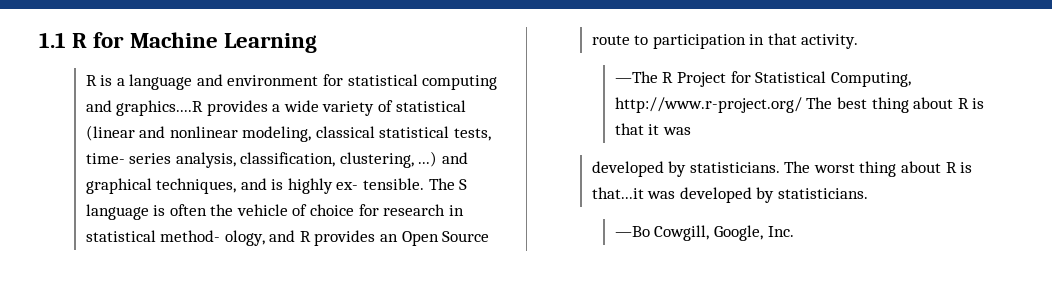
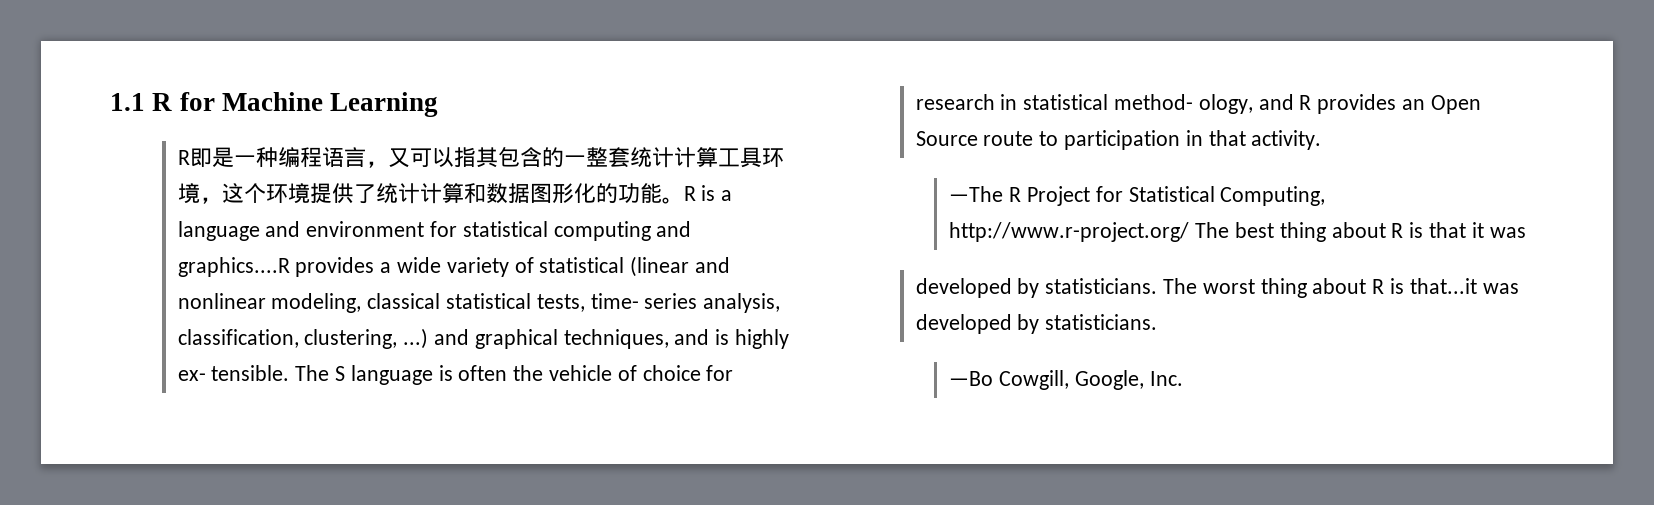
(97, 80) none -> [189,147,784,168] [177,183,696,204] 即是一种编程语言，又可以指其包含的一整套统计计算工具环境，这个环境提供了统计计算和数据图形化的功能。R

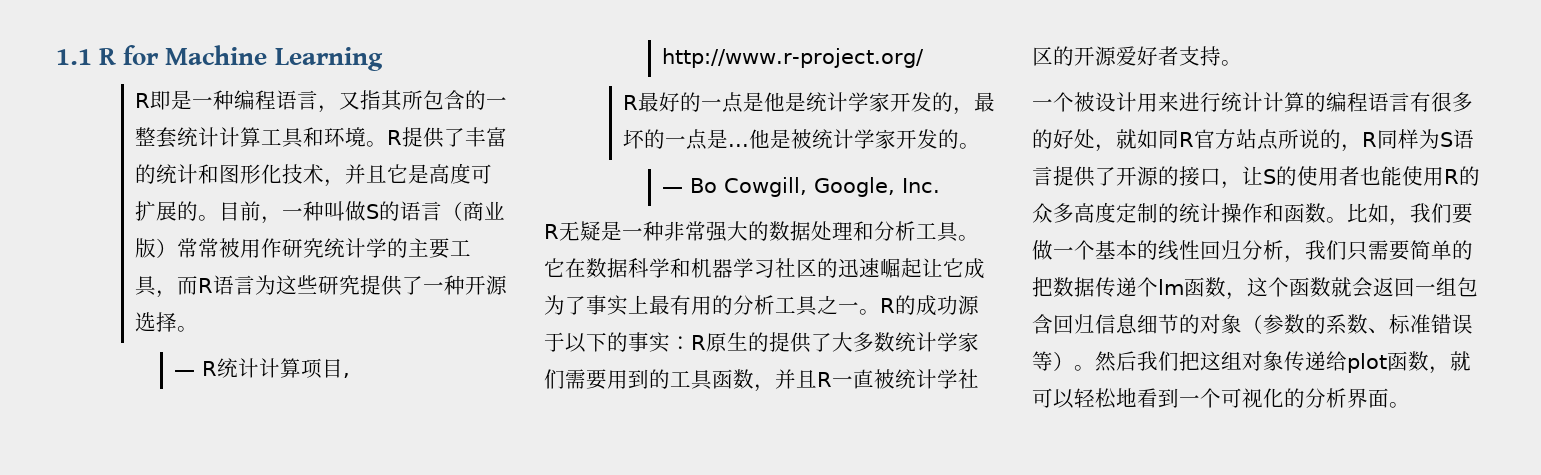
[409,147,498,168] 可以指其 -> [359,90,423,111] 指其所
[761,148,784,167] [177,183,733,204] [177,221,692,241] [177,256,730,277] [177,293,781,313] [177,328,789,349] [177,365,734,385] [915,94,1481,114] [915,130,1322,150] [949,186,1326,206] [949,222,1526,242] [915,278,1519,298] [915,314,1158,334] [949,370,1183,390] 环境，这个环境提供了统计计算和数据图形化的功能。R is a language and environment for statistical computing and graphics....R provides a wide variety of statistical (linear and nonlinear modeling, classical statistical tests, time- series analysis, classification, clustering, ...) and graphical techniques, and is highly ex- tensible. The S language is often the vehicle of choice for research in statistical method- ology, and R provides an Open Source route to participation in that activity. // —The R Project for Statistical Computing, http://www.r-project.org/ The best thing about R is that it was // developed by statisticians. The worst thing about R is that...it was developed by statisticians. // —Bo Cowgill, Google, Inc. -> [302,127,507,148] [134,163,492,187] [134,201,505,224] [134,238,471,259] [134,275,507,298] [134,312,198,332] [174,358,351,379] [662,48,925,68] [622,92,995,115] [622,129,980,150] [662,177,941,197] [544,221,979,242] [544,258,985,279] [544,295,979,316] [544,332,979,353] [544,369,979,392] [1032,46,1242,66] [1032,92,1473,112] [1032,129,1474,152] [1032,166,1480,189] [1032,202,1473,226] [1032,240,1473,263] [1032,277,1478,300] [1032,314,1473,334] [1032,351,1471,374] [1032,388,1410,409] 和环境。R提供了丰富的统计和图形化技术，并且它是高度可扩展的。目前，一种叫做S的语言（商业版）常常被用作研究统计学的主要工具，而R语言为这些研究提供了一种开源选择。 // — R统计计算项目, http://www.r-project.org/ // R最好的一点是他是统计学家开发的，最坏的一点是...他是被统计学家开发的。 // — Bo Cowgill, Google, Inc. // R无疑是一种非常强大的数据处理和分析工具。它在数据科学和机器学习社区的迅速崛起让它成为了事实上最有用的分析工具之一。R的成功源于以下的事实：R原生的提供了大多数统计学家们需要用到的工具函数，并且R一直被统计学社区的开源爱好者支持。 // 一个被设计用来进行统计计算的编程语言有很多的好处，就如同R官方站点所说的，R同样为S语言提供了开源的接口，让S的使用者也能使用R的众多高度定制的统计操作和函数。比如，我们要做一个基本的线性回归分析，我们只需要简单的把数据传递个lm函数，这个函数就会返回一组包含回归信息细节的对象（参数的系数、标准错误等）。然后我们把这组对象传递给plot函数，就可以轻松地看到一个可视化的分析界面。

